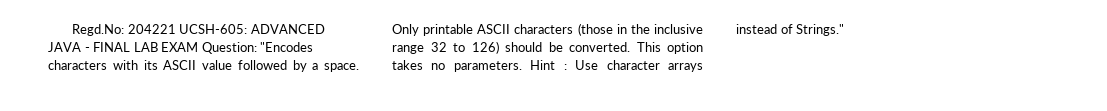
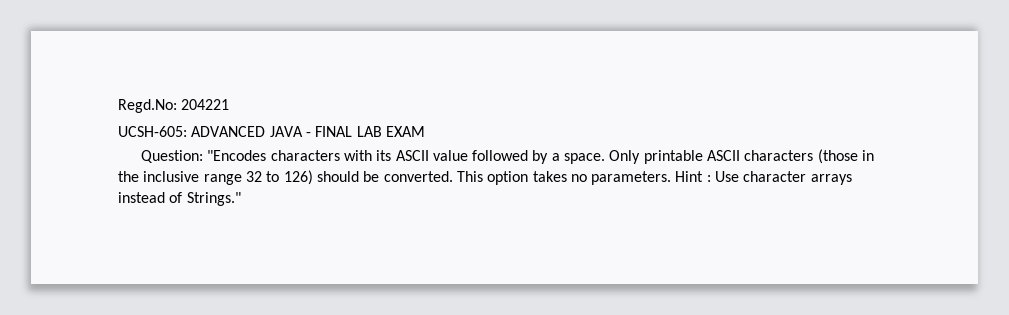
(176, 29) none -> (230, 104) //
(199, 47) none -> (425, 131) //

